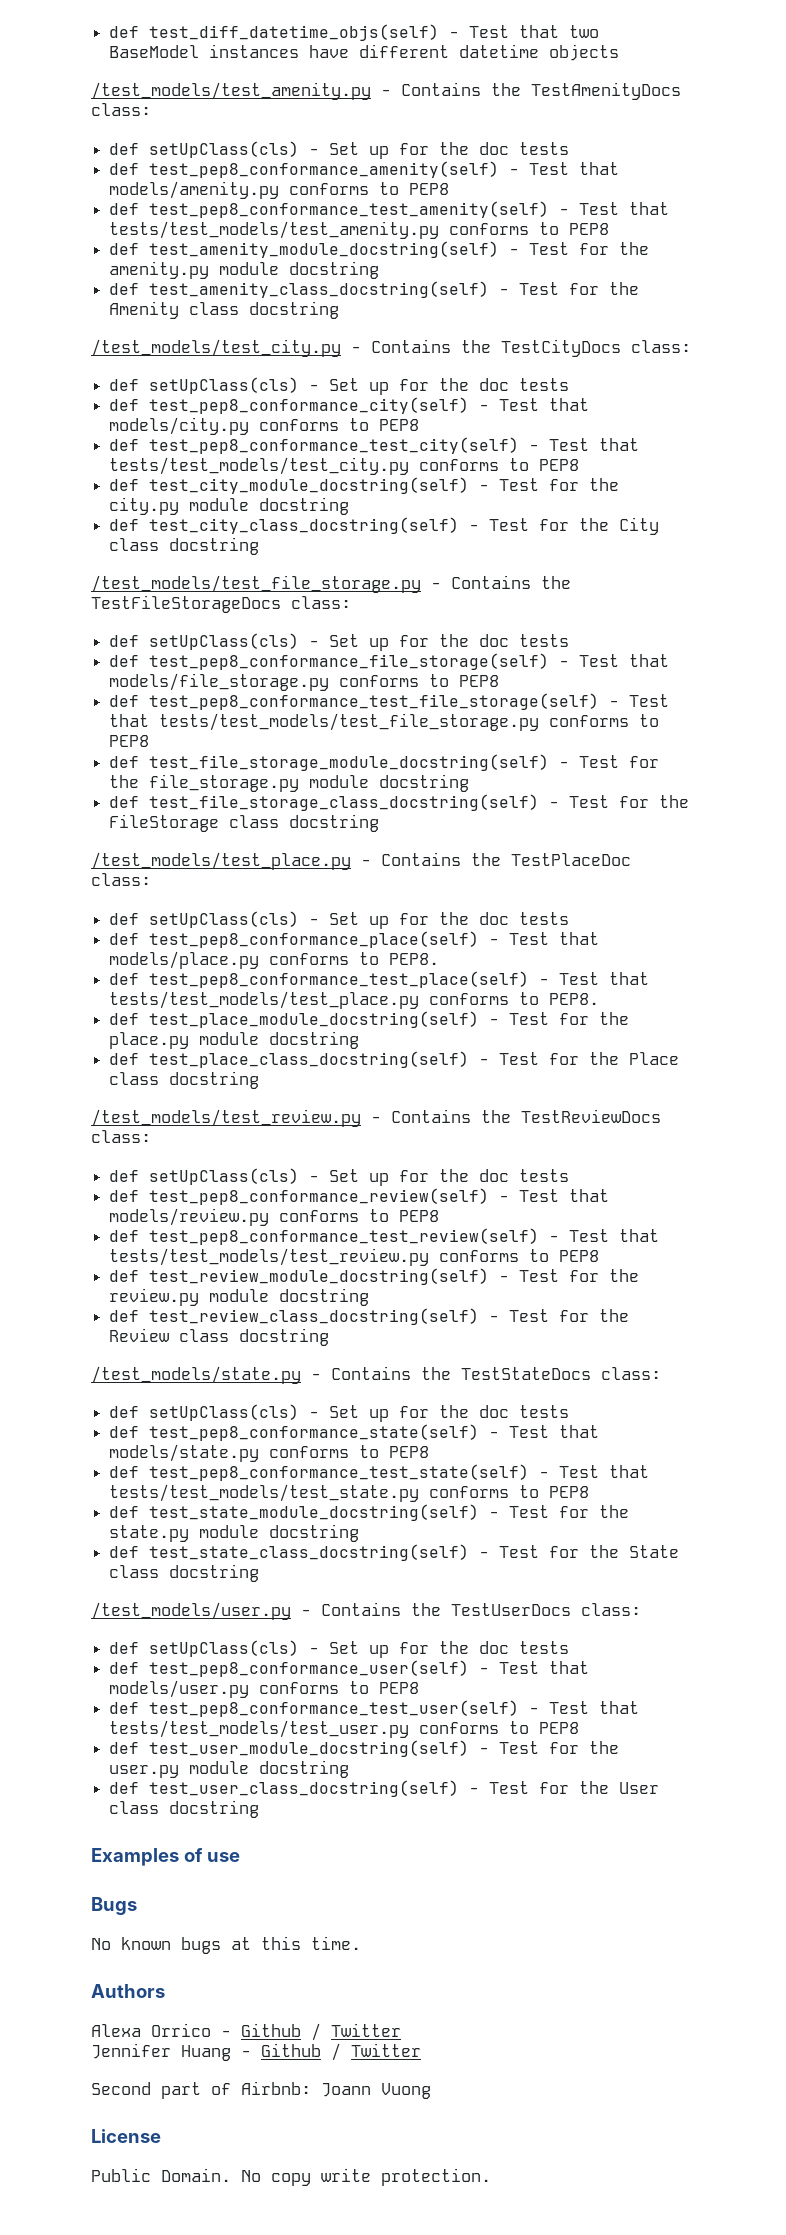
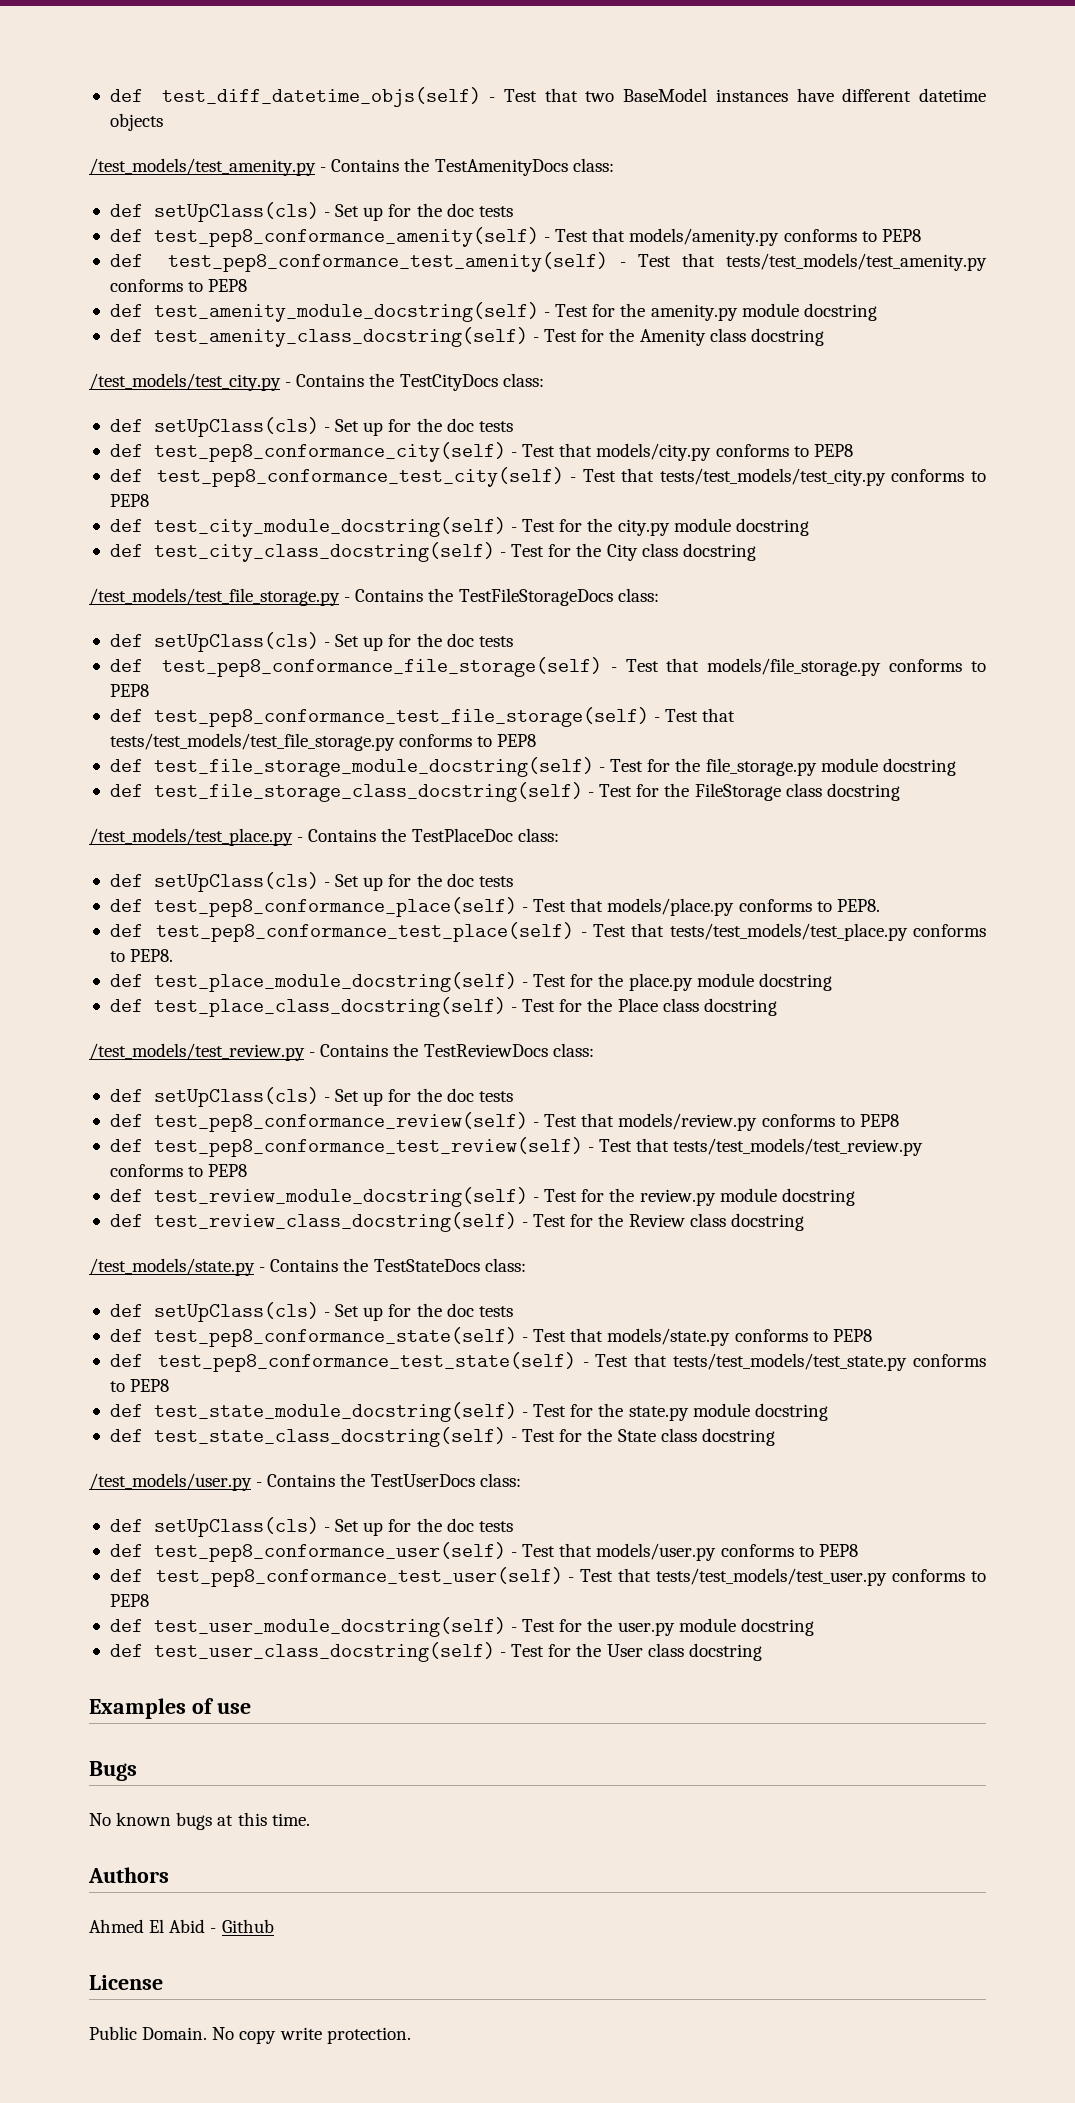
[91,2023,401,2041] [91,2043,421,2061] [91,2081,431,2099] Alexa Orrico - Github / Twitter // Jennifer Huang - Github / Twitter // Second part of Airbnb: Joann Vuong -> [89,1919,274,1933] Ahmed El Abid - Github

